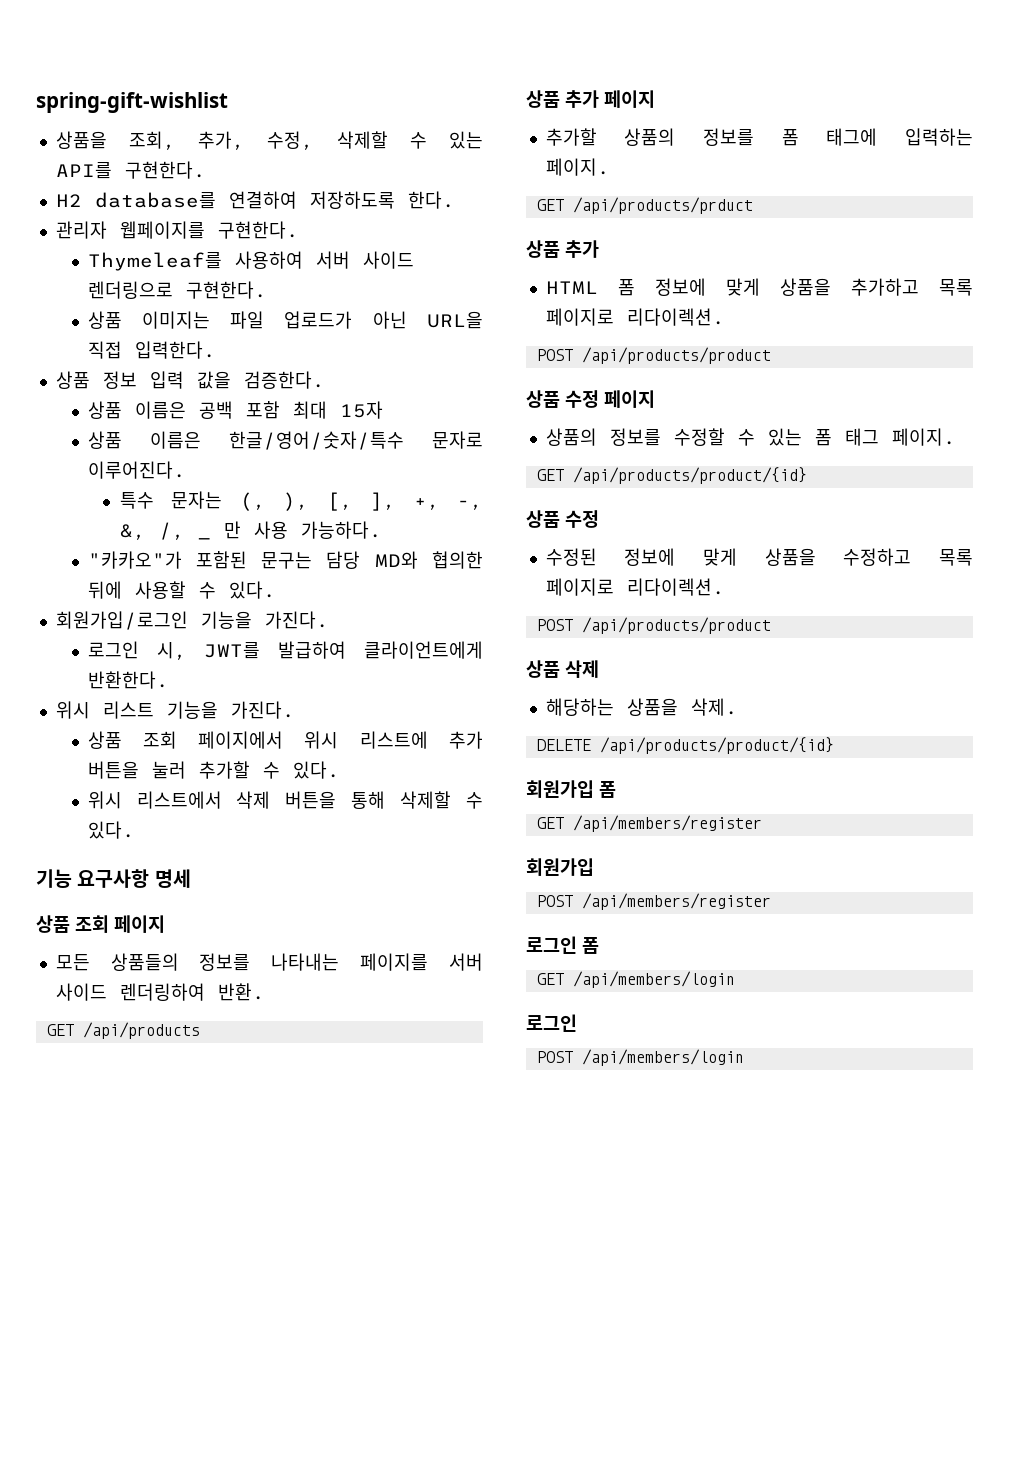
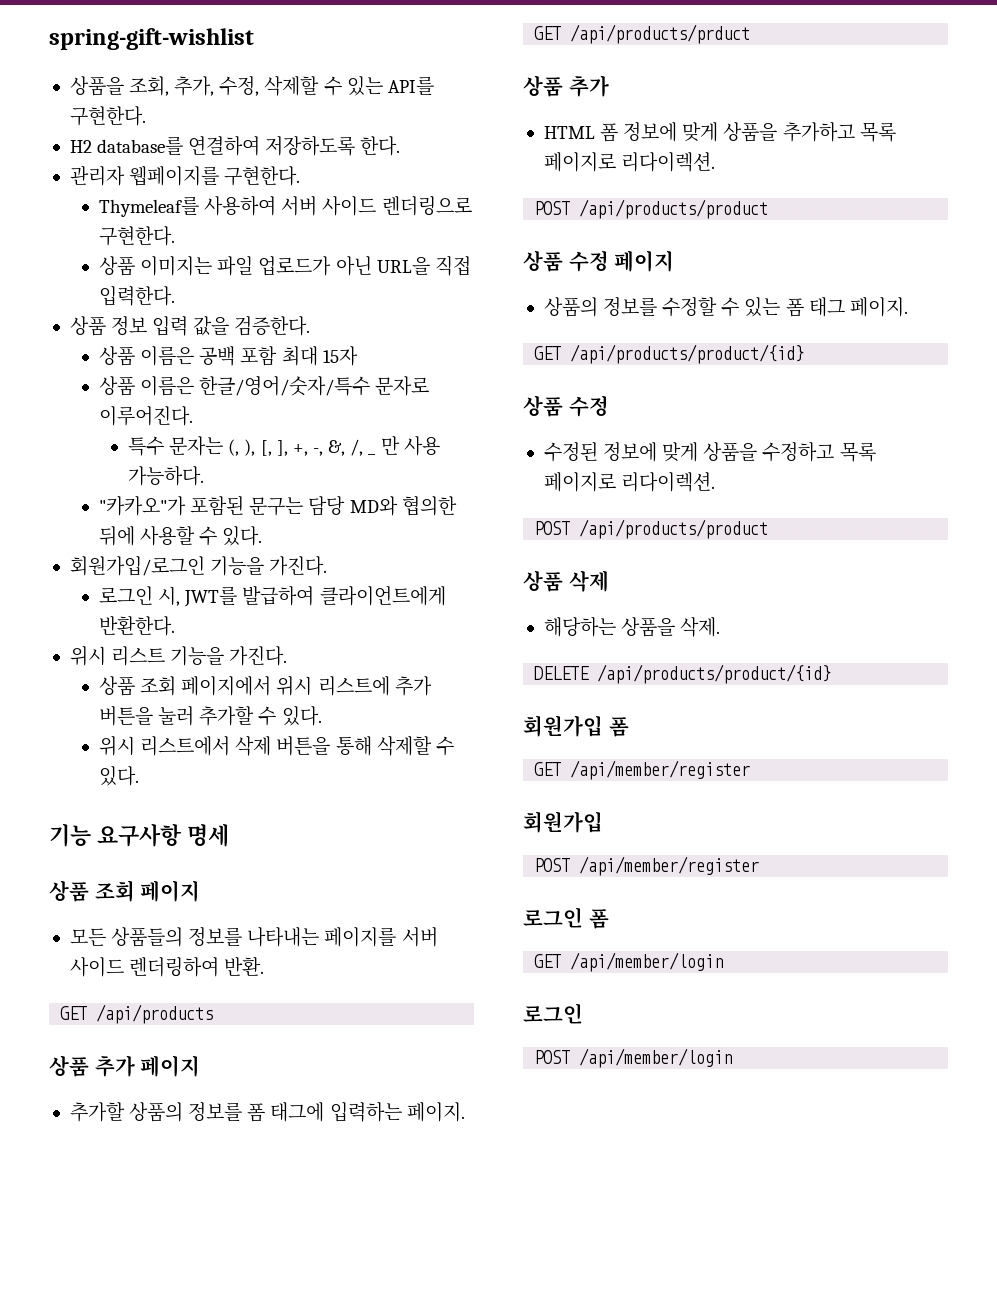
[572,815,762,832] /api/members/register -> [570,760,751,780] /api/member/register
[581,893,771,910] /api/members/register -> [579,856,760,876] /api/member/register
[572,971,735,988] /api/members/login -> [570,952,724,972] /api/member/login
[581,1049,744,1066] /api/members/login -> [579,1048,733,1068] /api/member/login

